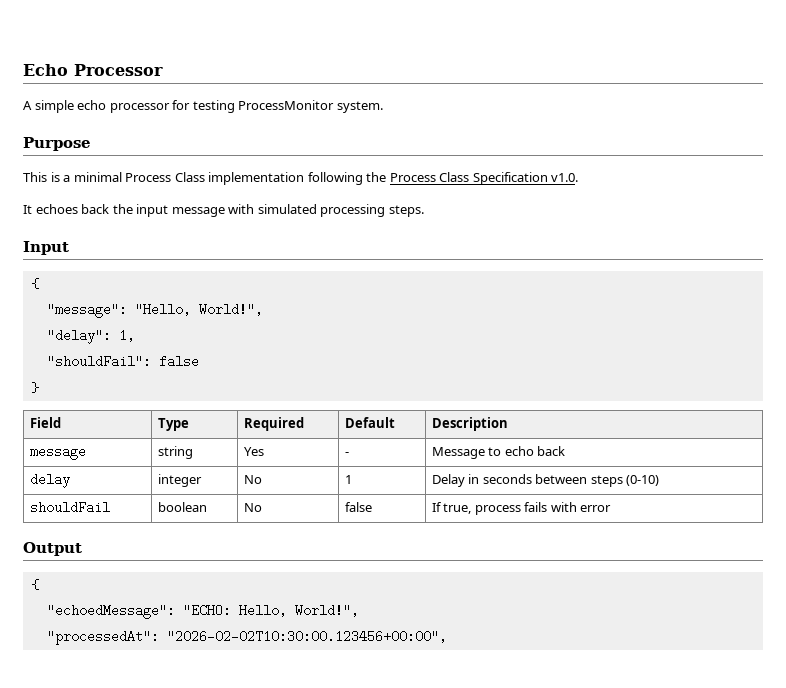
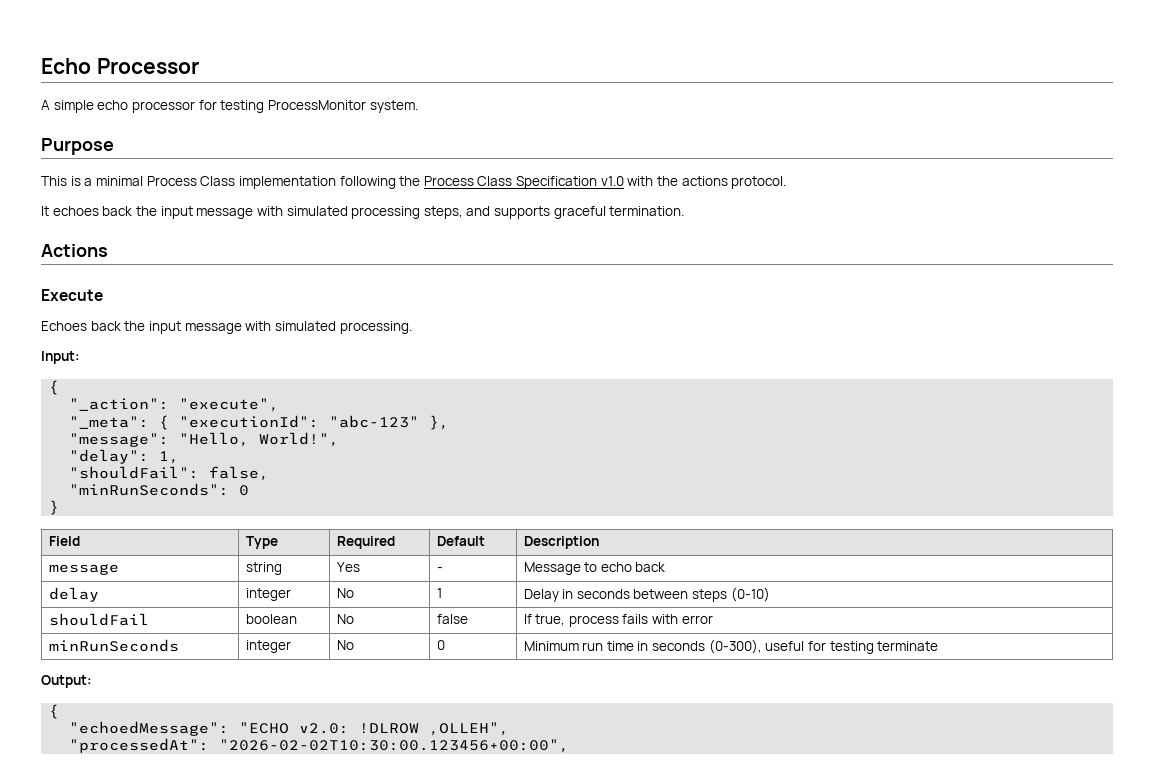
[551,173,579,182] v1.0. -> [600,176,787,189] v1.0 with the actions protocol.
[388,205,424,217] [23,241,69,255] [30,278,39,289] steps. // Input // { -> [423,206,685,219] [41,244,108,257] [41,289,103,301] [41,321,412,334] [41,351,80,364] [49,380,60,395] [69,398,280,412] [69,415,450,430] steps, and supports graceful termination. // Actions // Execute // Echoes back the input message with simulated processing. // Input: // { // "_action": "execute", // "_meta": { "executionId": "abc-123" },
[158,355,199,368] false -> [209,466,270,481] [69,483,250,496] false, // "minRunSeconds": 0
[23,542,82,556] [30,579,39,590] [46,604,359,619] // Output // { // "echoedMessage": "ECHO: Hello, World!", -> [48,639,179,652] [245,640,291,653] [336,640,354,650] [436,640,445,650] [523,639,939,654] [41,675,92,688] [49,704,60,719] [69,721,510,736] // minRunSeconds | integer | No | 0 | Minimum run time in seconds (0-300), useful for testing terminate // Output: // { // "echoedMessage": "ECHO v2.0: !DLROW ,OLLEH",

